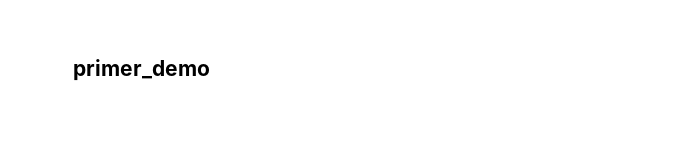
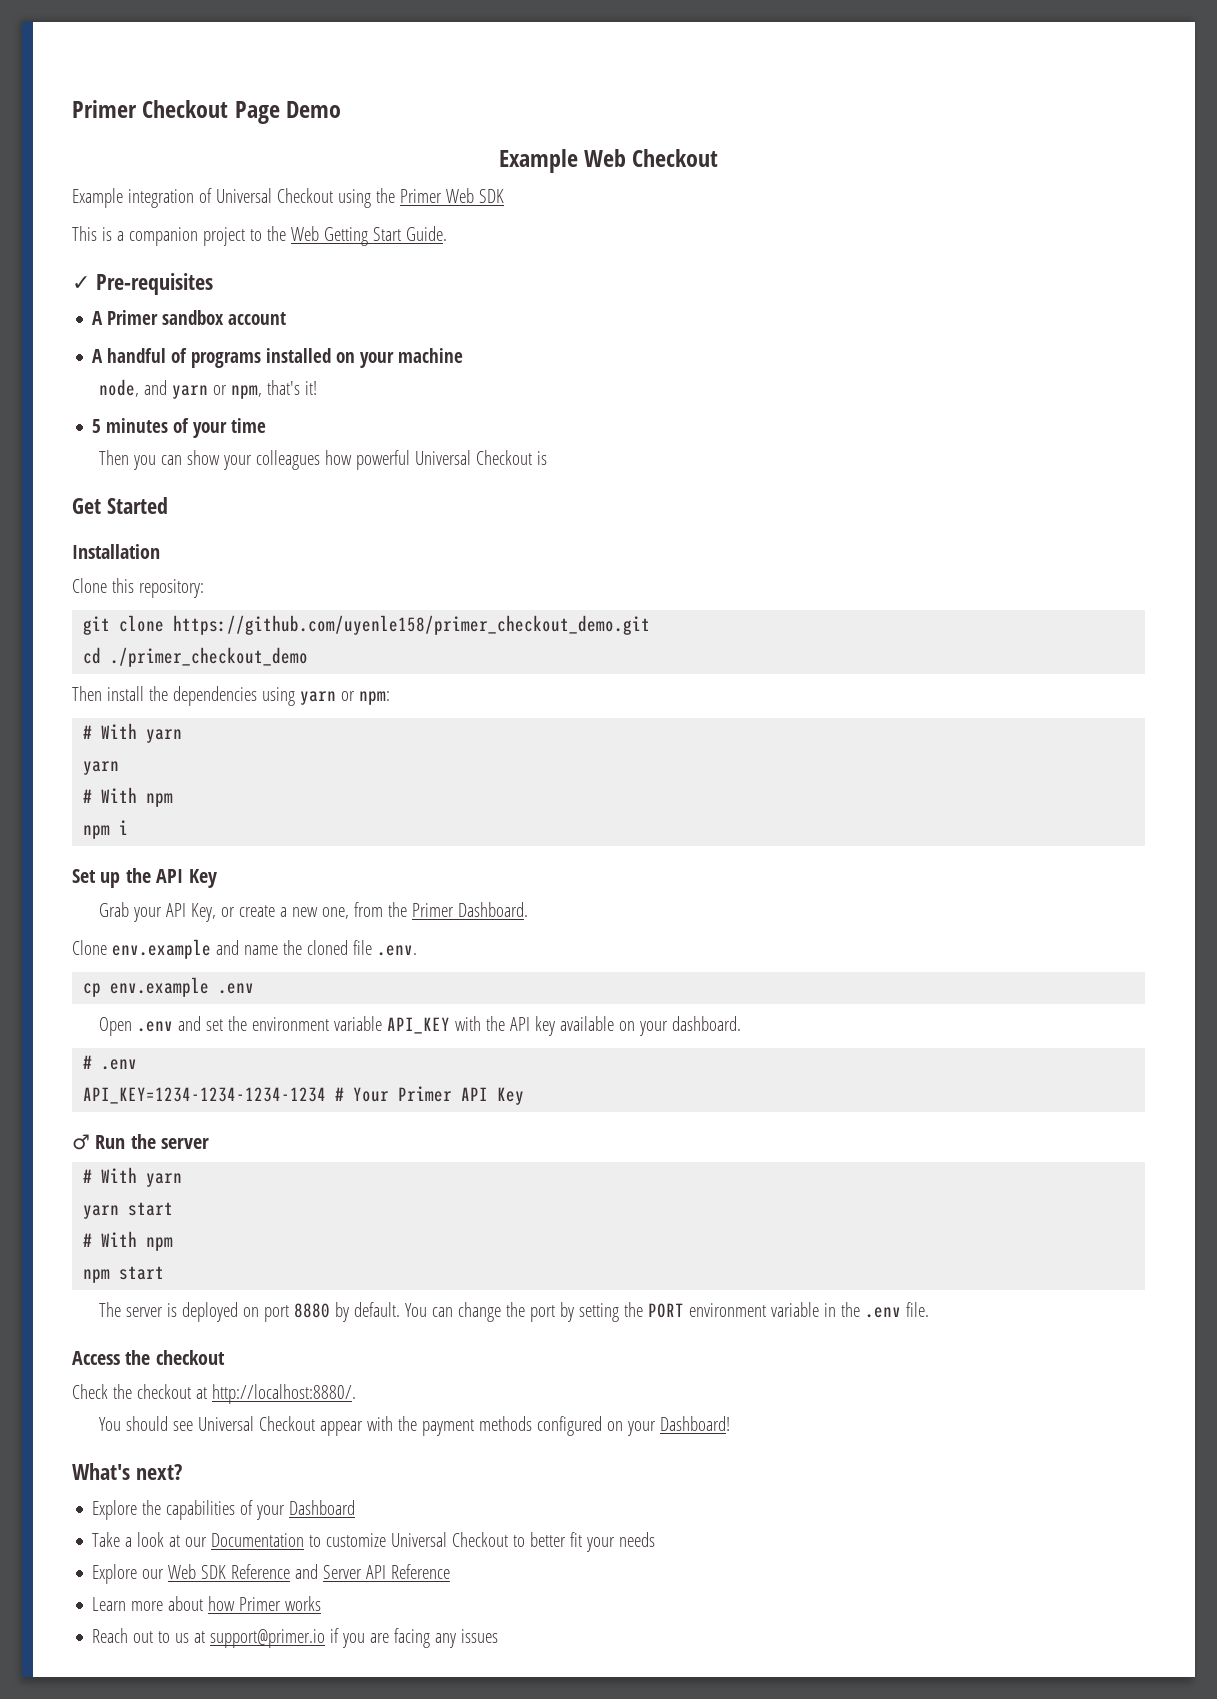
[73,59,210,81] primer_demo -> [72,100,342,124] [498,149,719,173] [72,188,504,208] [72,226,447,246] [72,273,213,295] [92,310,287,325] [92,348,464,368] [99,379,318,399] [92,418,267,438] [99,450,548,470] [72,497,168,514] [72,544,160,559] [72,578,204,598] [83,615,651,635] [83,647,309,667] [72,686,390,706] [83,723,183,743] [83,761,120,775] [83,787,174,807] [83,820,129,839] [72,868,217,888] [99,902,529,922] [72,939,417,959] [83,977,255,997] [99,1016,742,1036] [83,1055,138,1070] [83,1086,525,1105] [72,1134,210,1150] [83,1167,183,1187] [83,1202,174,1219] [83,1231,174,1251] [83,1266,165,1283] [99,1302,930,1322] [72,1350,225,1365] [72,1384,356,1404] [99,1416,731,1436] [72,1463,182,1480] [92,1500,356,1520] [92,1532,656,1552] [92,1564,451,1584] [92,1596,322,1611] [92,1628,499,1648] Primer Checkout Page Demo // Example Web Checkout // Example integration of Universal Checkout using the Primer Web SDK // This is a companion project to the Web Getting Start Guide. // ✓ Pre-requisites // A Primer sandbox account // A handful of programs installed on your machine // node, and yarn or npm, that's it! // 5 minutes of your time // Then you can show your colleagues how powerful Universal Checkout is // Get Started // Installation // Clone this repository: // git clone https://github.com/uyenle158/primer_checkout_demo.git // cd ./primer_checkout_demo // Then install the dependencies using yarn or npm: // # With yarn // yarn // # With npm // npm i // Set up the API Key // Grab your API Key, or create a new one, from the Primer Dashboard. // Clone env.example and name the cloned file .env. // cp env.example .env // Open .env and set the environment variable API_KEY with the API key available on your dashboard. // # .env // API_KEY=1234-1234-1234-1234 # Your Primer API Key // ♂ Run the server // # With yarn // yarn start // # With npm // npm start // The server is deployed on port 8880 by default. You can change the port by setting the PORT environment variable in the .env file. // Access the checkout // Check the checkout at http://localhost:8880/. // You should see Universal Checkout appear with the payment methods configured on your Dashboard! // What's next? // Explore the capabilities of your Dashboard // Take a look at our Documentation to customize Universal Checkout to better fit your needs // Explore our Web SDK Reference and Server API Reference // Learn more about how Primer works // Reach out to us at support@primer.io if you are facing any issues

